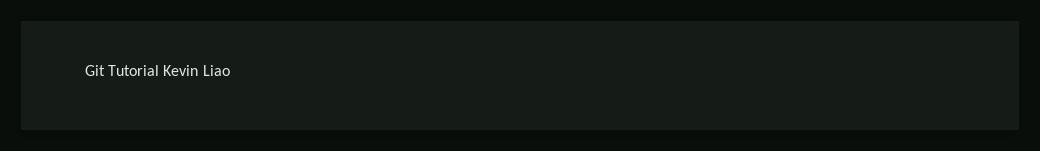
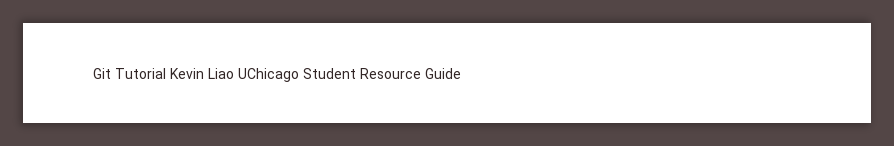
(230, 70) none -> [238,68,461,82] UChicago Student Resource Guide

